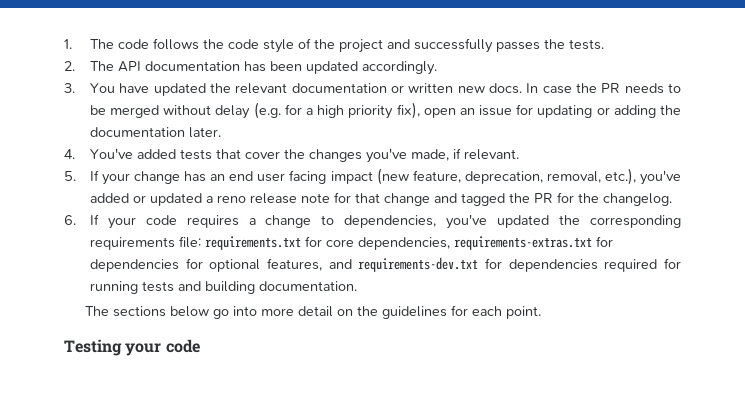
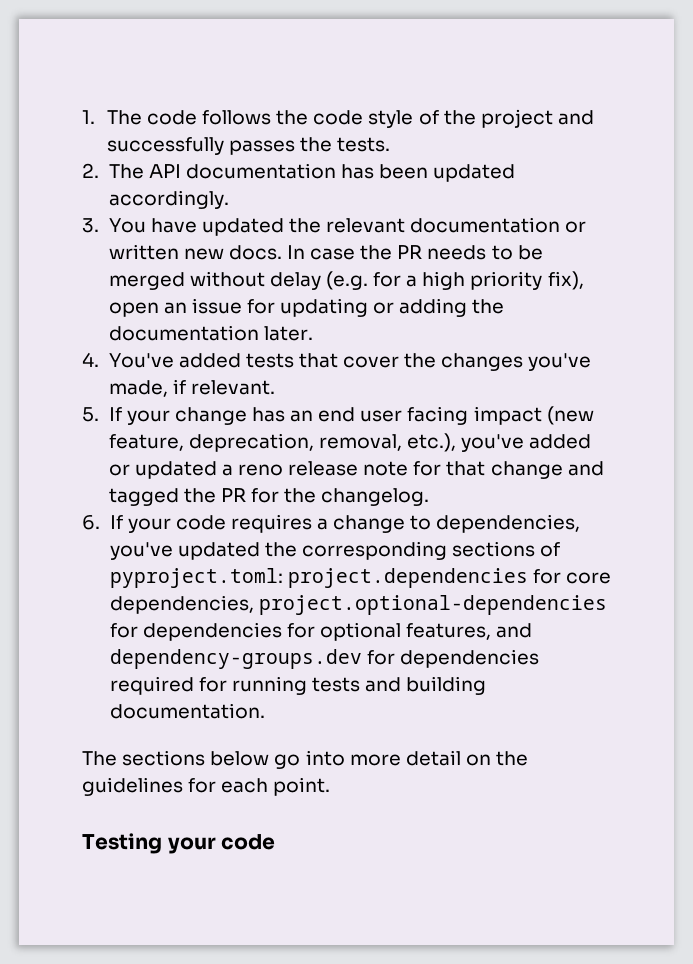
[89,236,301,250] requirements file: requirements.txt -> [452,541,561,557] [109,568,528,588] sections of pyproject.toml: project.dependencies
[453,236,592,250] requirements-extras.txt -> [258,595,607,615] project.optional-dependencies
[358,257,479,272] requirements-dev.txt -> [109,649,362,669] dependency-groups.dev

